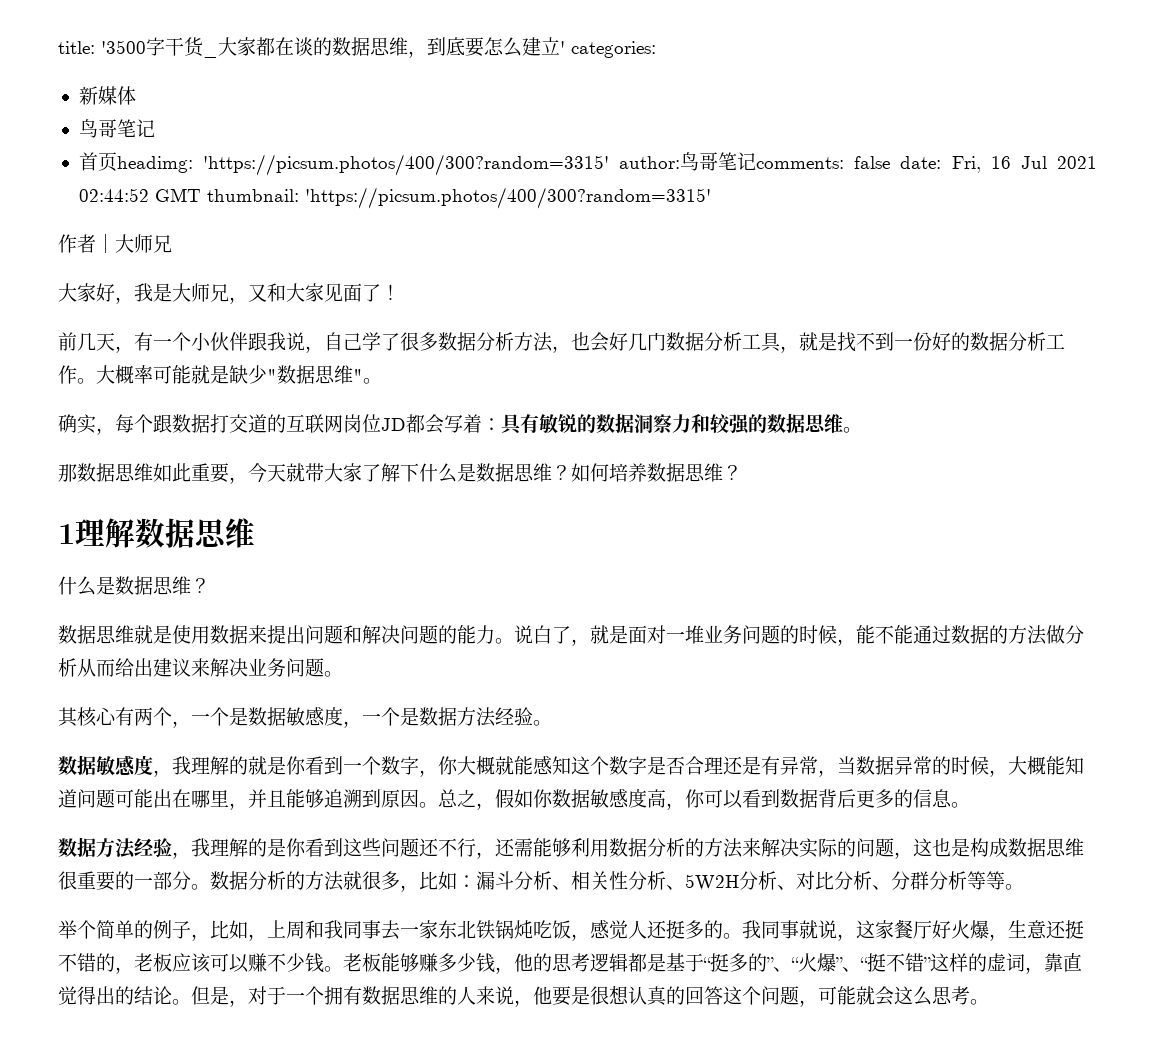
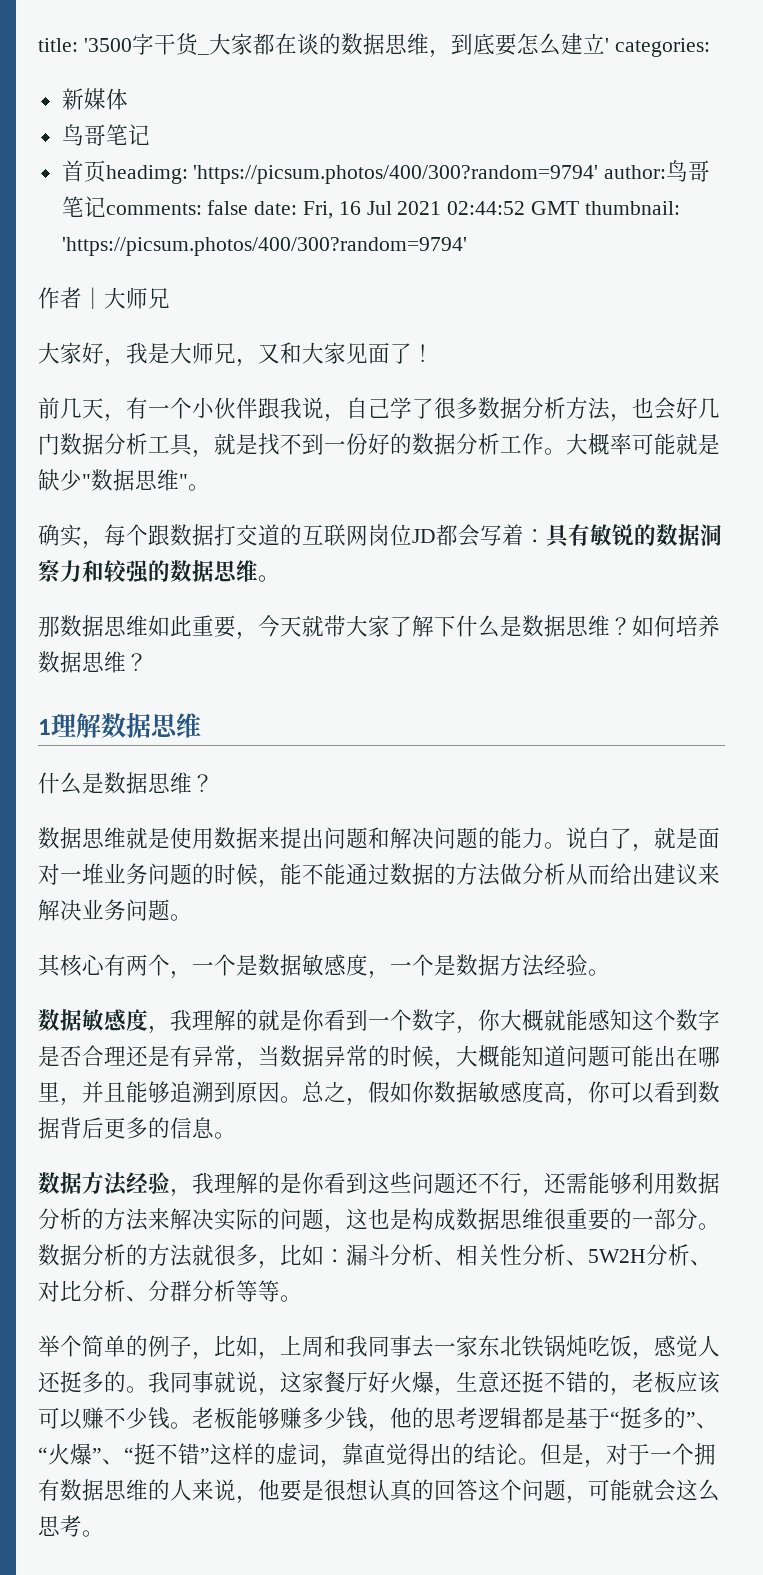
[203,154,610,176] 'https://picsum.photos/400/300?random=3315' -> [193,165,599,184] 'https://picsum.photos/400/300?random=9794'
[304,187,711,209] 'https://picsum.photos/400/300?random=3315' -> [61,237,467,256] 'https://picsum.photos/400/300?random=9794'

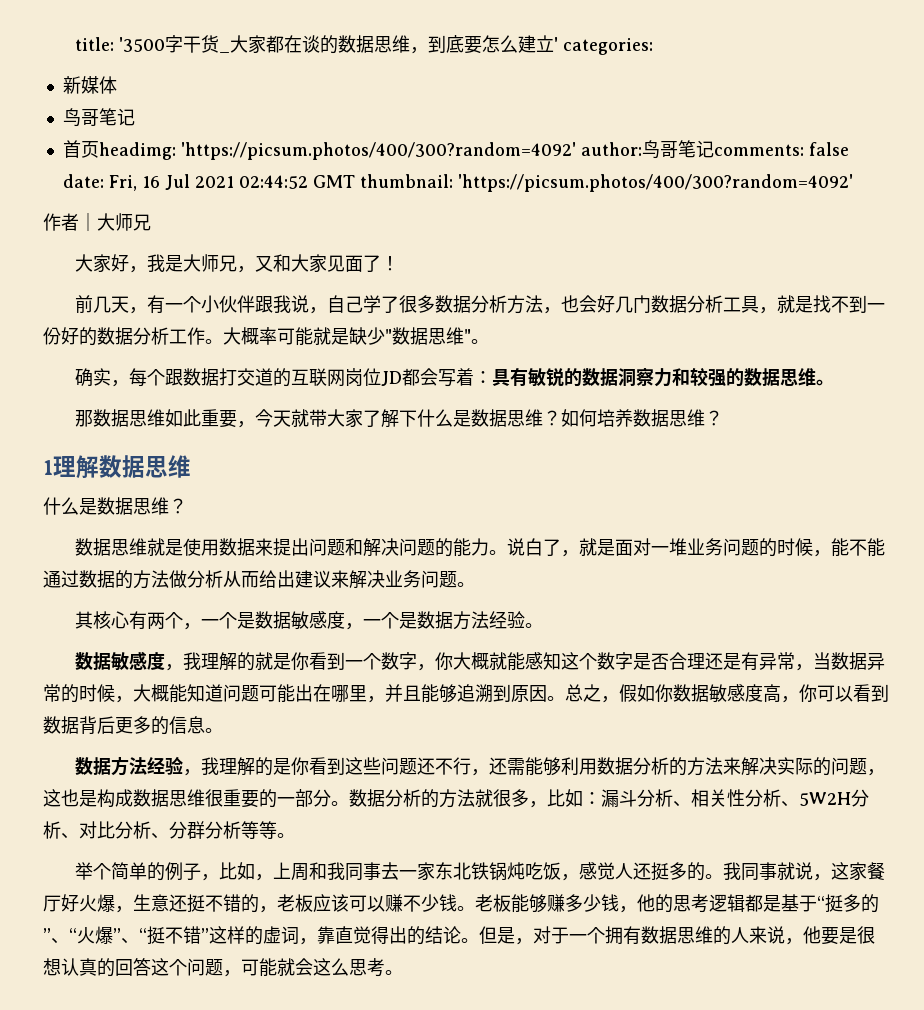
[193,165,599,184] 'https://picsum.photos/400/300?random=9794' -> [180,142,576,160] 'https://picsum.photos/400/300?random=4092'
[61,237,467,256] 'https://picsum.photos/400/300?random=9794' -> [457,174,853,192] 'https://picsum.photos/400/300?random=4092'

